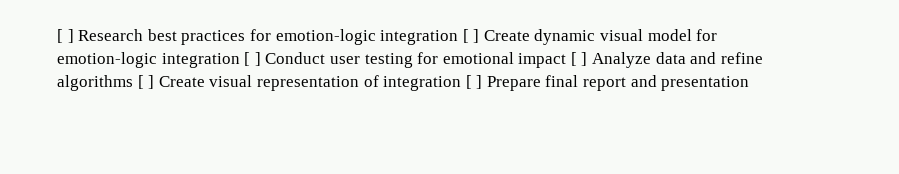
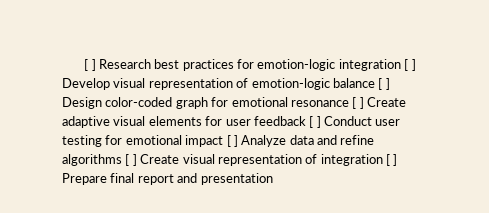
[483,29,718,45] [57,52,240,68] Create dynamic visual model for emotion-logic integration -> [62,78,390,90] [62,97,406,109] [62,116,306,128] Develop visual representation of emotion-logic balance [ ] Design color-coded graph for emotional resonance [ ] Create adaptive visual elements for user feedback

